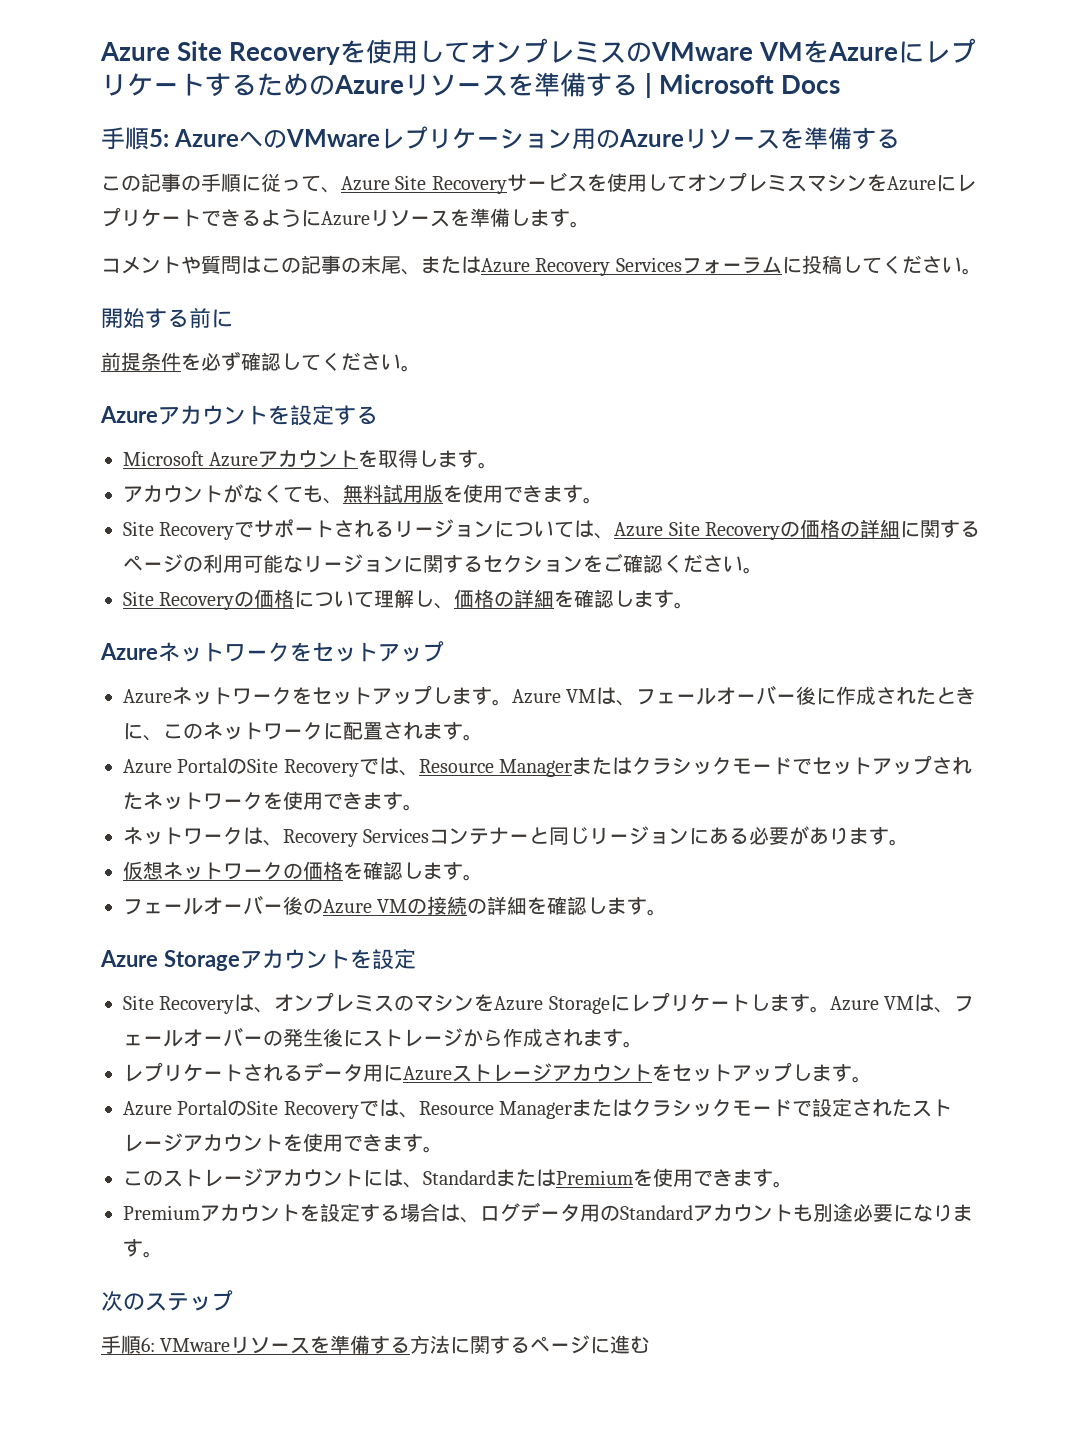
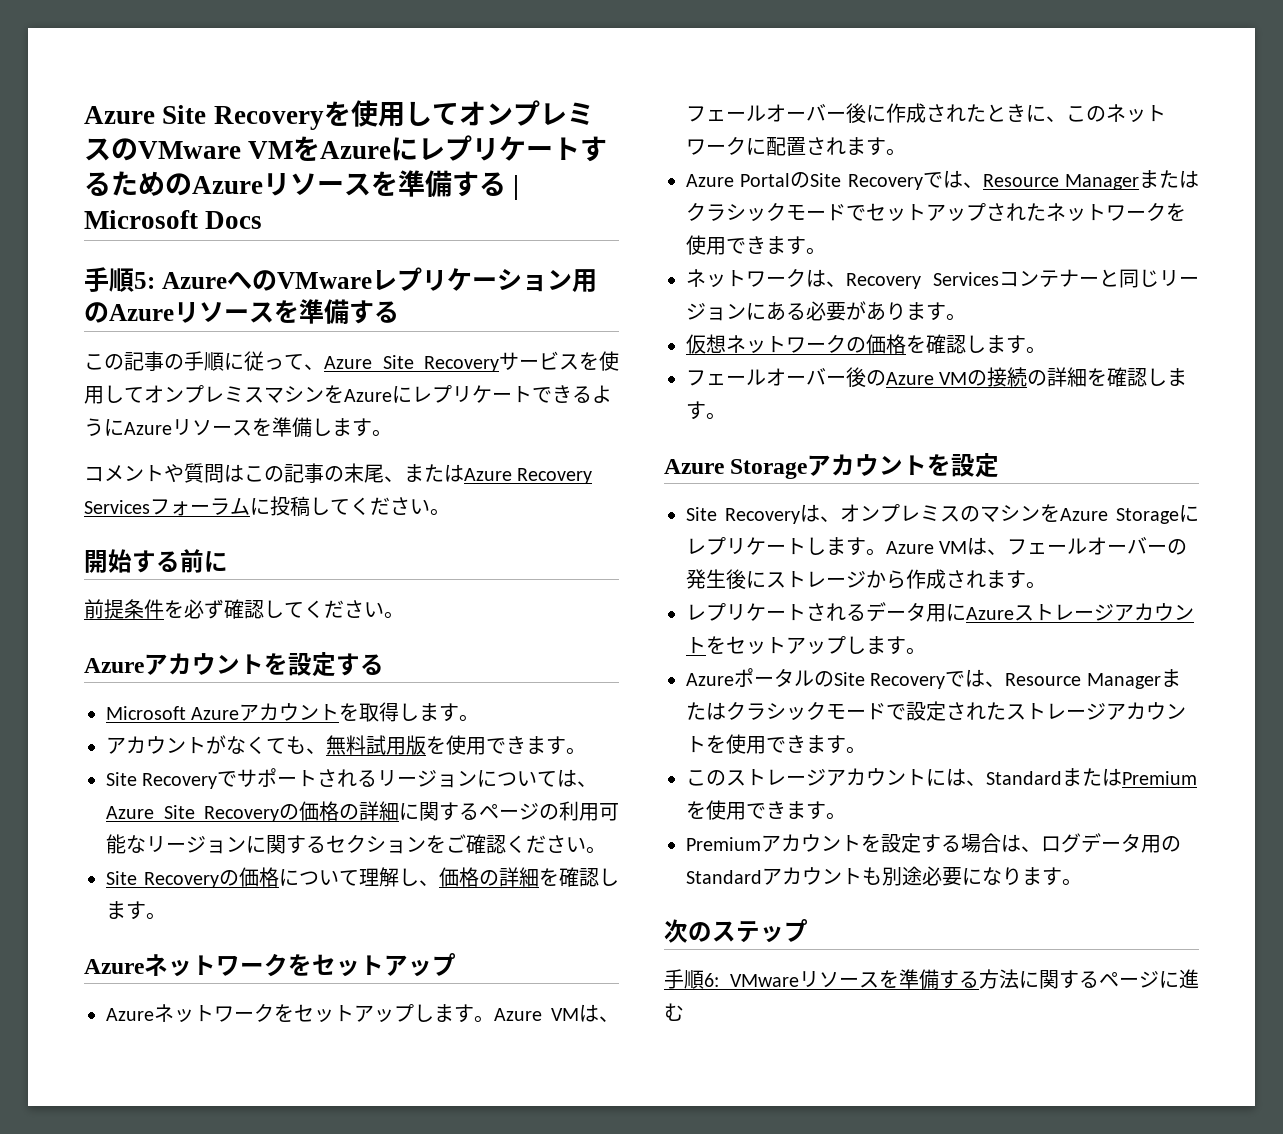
[177,1100,229,1115] Portal -> [734,668,814,687] ポータル

